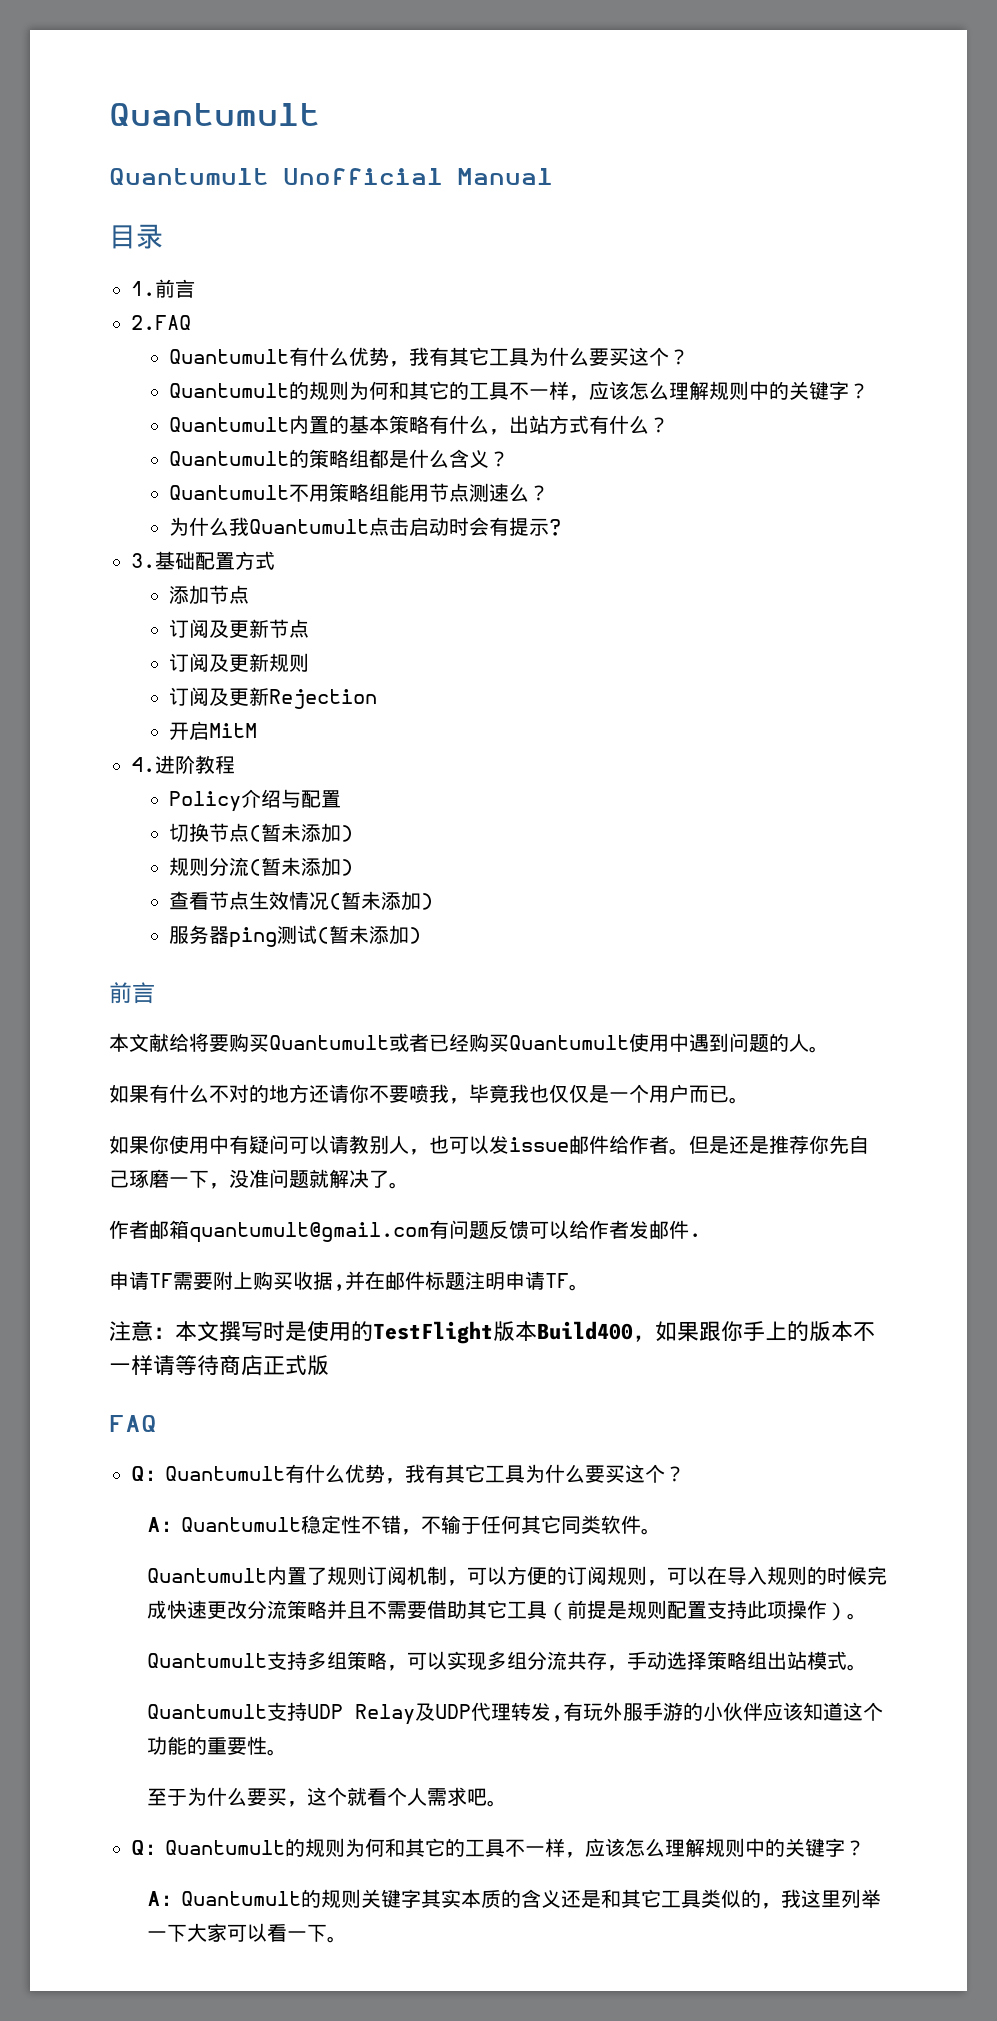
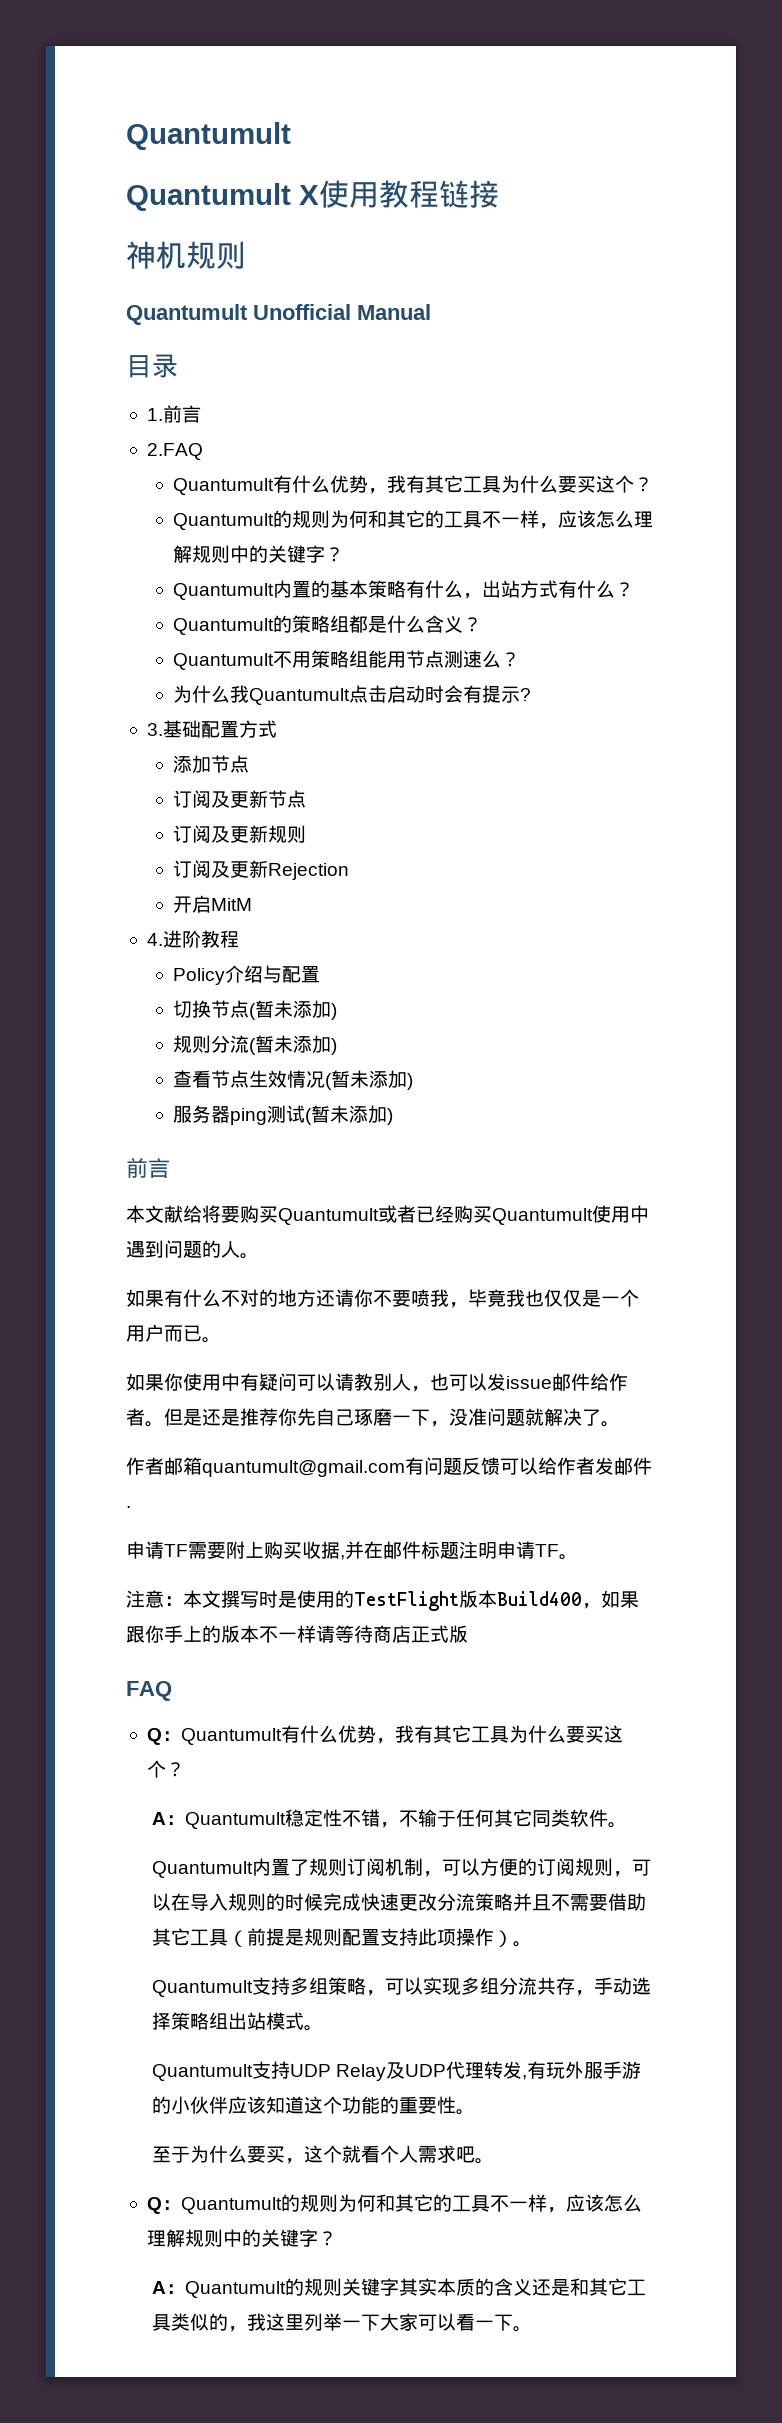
[109,103,320,126] Quantumult -> [126,122,291,150] [126,180,499,211] [126,241,246,269] Quantumult // Quantumult X使用教程链接 // 神机规则

